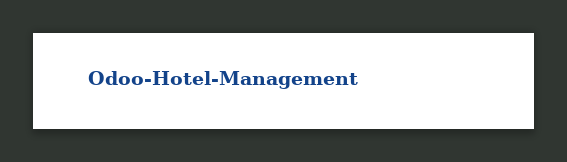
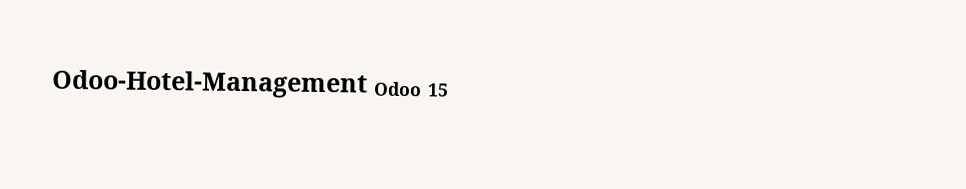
(358, 80) none -> [373,81,449,97] Odoo 15

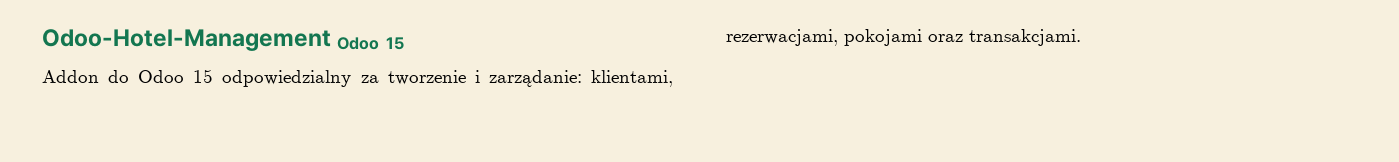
(449, 90) none -> [42,69,673,87] [726,29,1081,46] // Addon do Odoo 15 odpowiedzialny za tworzenie i zarządanie: klientami, rezerwacjami, pokojami oraz transakcjami.

